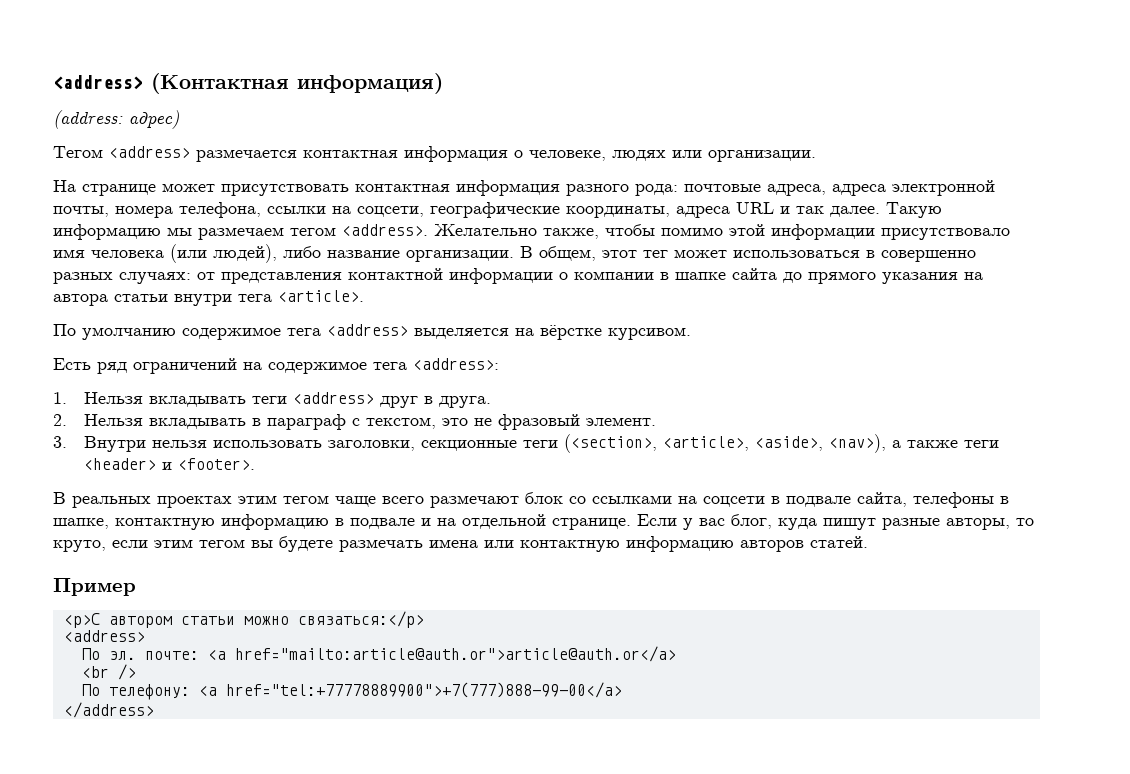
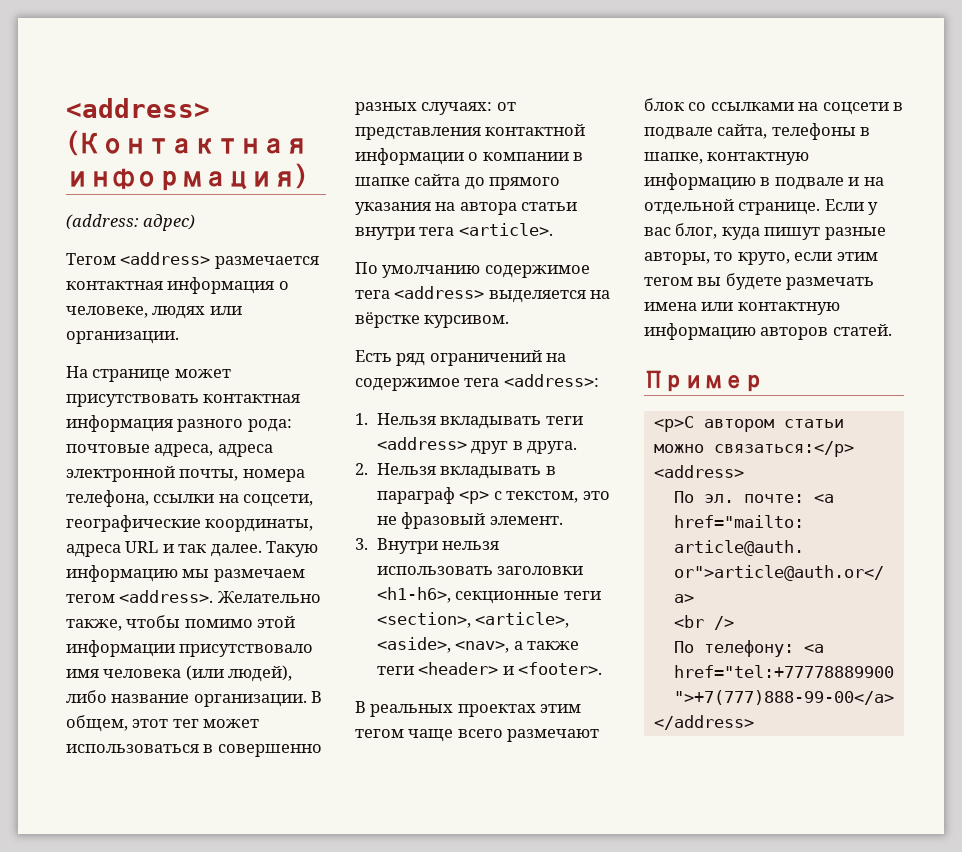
(346, 422) none -> [459,491,490,504] <p>
[327,440,415,451] заголовки, -> [497,566,584,575] [376,587,451,603] заголовки <h1-h6>,
[563,434,657,453] (<section>, -> [376,612,471,628] <section>,
[828,434,886,453] <nav>), -> [455,641,510,653] <nav>,

